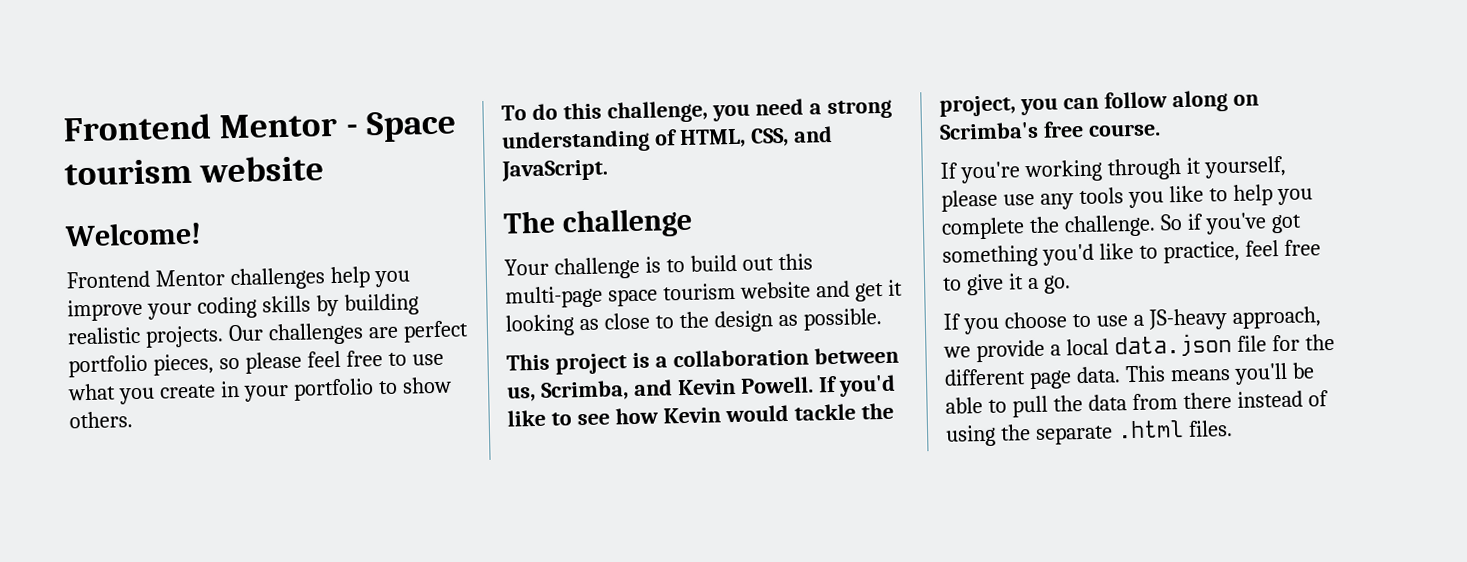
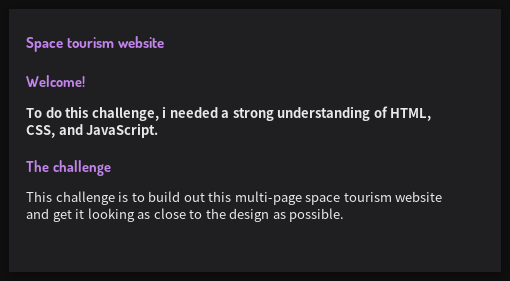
[63,112,359,142] Frontend Mentor - -> (26, 44) none
[66,266,411,291] [67,293,419,322] [67,320,469,348] [68,350,444,378] [67,376,452,405] [69,411,133,429] // Frontend Mentor challenges help you improve your coding skills by building realistic projects. Our challenges are perfect portfolio pieces, so please feel free to use what you create in your portfolio to show others. -> (85, 81) none
[711,98,804,122] you need -> [162,106,218,118] i needed
[504,258,549,276] Your -> [26,191,52,202] This
[506,346,899,375] [507,374,896,402] [507,402,894,427] [939,90,1259,117] [939,120,1161,140] [940,155,1287,184] [941,184,1313,212] [941,212,1302,240] [942,239,1321,268] [942,273,1071,296] [943,306,1322,335] [943,333,1335,363] [944,362,1315,390] [945,390,1329,418] [945,420,1233,447] // This project is a collaboration between us, Scrimba, and Kevin Powell. If you'd like to see how Kevin would tackle the project, you can follow along on Scrimba's free course. // If you're working through it yourself, please use any tools you like to help you complete the challenge. So if you've got something you'd like to practice, feel free to give it a go. // If you choose to use a JS-heavy approach, we provide a local data.json file for the different page data. This means you'll be able to pull the data from there instead of using the separate .html files. -> (345, 215) none

